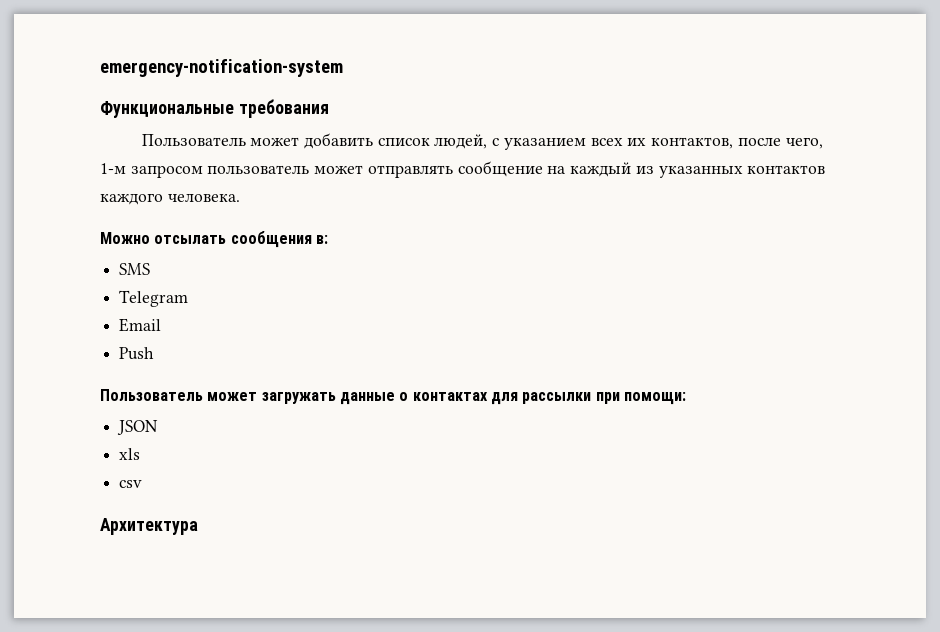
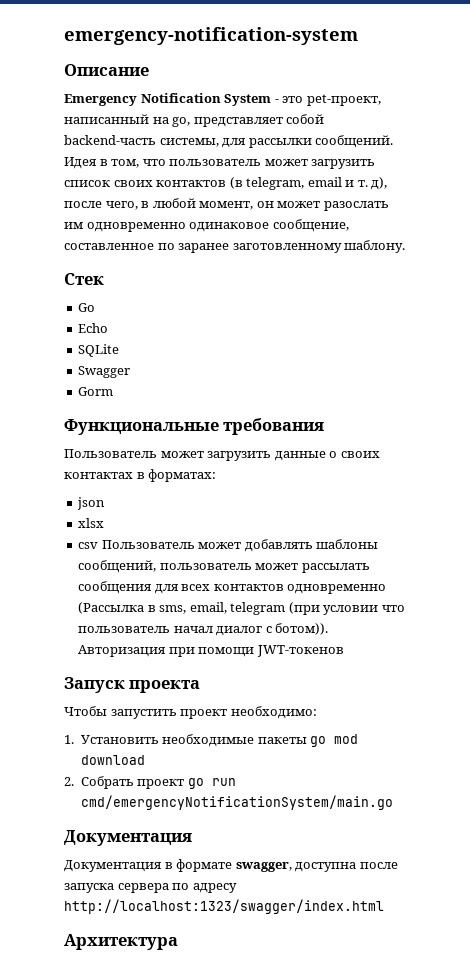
[100,99,329,118] [141,133,823,150] [100,161,826,178] [100,193,240,205] [100,231,328,248] [119,263,151,275] [119,290,189,307] [119,318,162,332] [119,347,155,360] [100,389,686,405] [117,420,159,435] [119,448,141,460] [119,480,143,488] Функциональные требования // Пользователь может добавить список людей, с указанием всех их контактов, после чего, 1-м запросом пользователь может отправлять сообщение на каждый из указанных контактов каждого человека. // Можно отсылать сообщения в: // SMS // Telegram // Email // Push // Пользователь может загружать данные о контактах для рассылки при помощи: // JSON // xls // csv -> [64,64,149,76] [64,93,381,106] [64,114,325,127] [64,135,394,148] [64,157,376,169] [64,177,388,190] [64,198,389,211] [64,219,349,232] [64,240,406,253] [64,273,104,285] [78,303,96,312] [78,323,109,333] [78,344,120,357] [78,366,131,378] [78,387,114,396] [64,418,325,435] [64,449,380,461] [64,469,217,482] [77,497,106,510] [78,518,105,528] [78,539,379,552] [78,560,370,573] [78,581,387,594] [78,602,405,615] [78,623,329,636] [78,645,344,657] [64,677,201,693] [64,706,317,719] [64,734,359,747] [80,755,145,765] [64,776,236,789] [80,795,393,810] [64,830,192,846] [64,859,398,872] [64,883,237,893] [64,899,384,914] Описание // Emergency Notification System - это pet-проект, написанный на go, представляет собой backend-часть системы, для рассылки сообщений. Идея в том, что пользователь может загрузить список своих контактов (в telegram, email и т. д), после чего, в любой момент, он может разослать им одновременно одинаковое сообщение, составленное по заранее заготовленному шаблону. // Стек // Go // Echo // SQLite // Swagger // Gorm // Функциональные требования // Пользователь может загрузить данные о своих контактах в форматах: // json // xlsx // csv Пользователь может добавлять шаблоны сообщений, пользователь может рассылать сообщения для всех контактов одновременно (Рассылка в sms, email, telegram (при условии что пользователь начал диалог с ботом)). Авторизация при помощи JWT-токенов // Запуск проекта // Чтобы запустить проект необходимо: // 1. Установить необходимые пакеты go mod download // 2. Собрать проект go run cmd/emergencyNotificationSystem/main.go // Документация // Документация в формате swagger, доступна после запуска сервера по адресу http://localhost:1323/swagger/index.html

